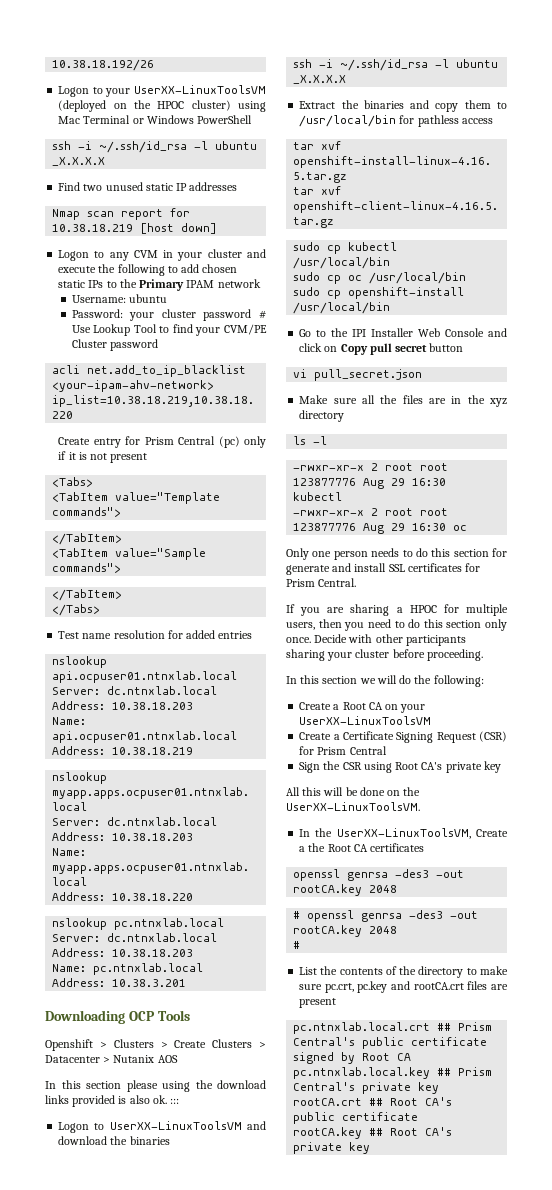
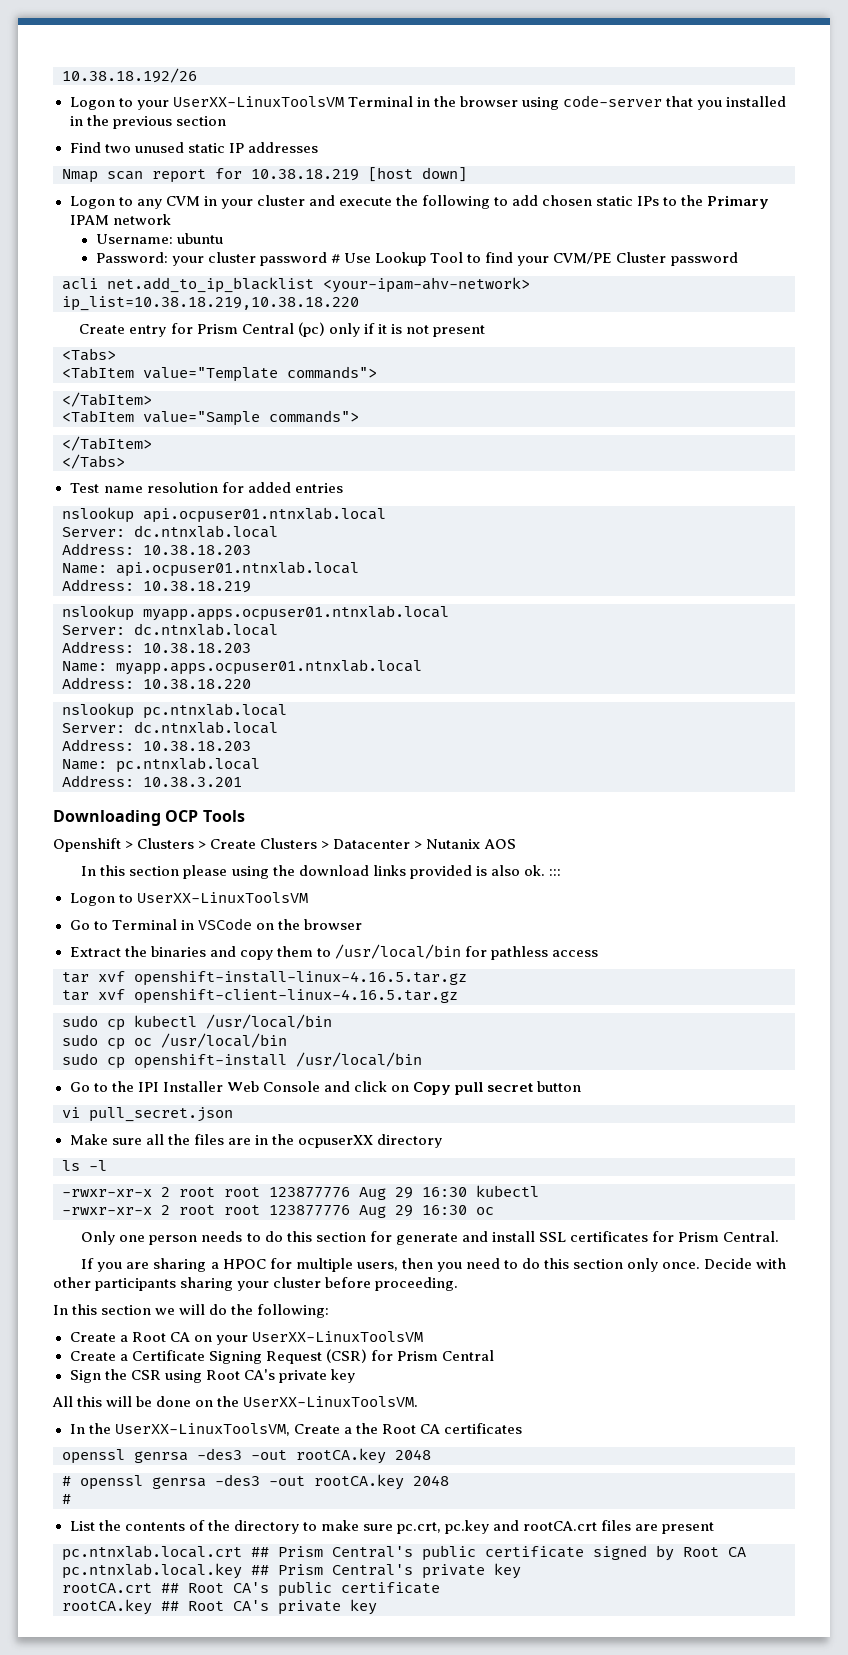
[58,100,266,112] [58,115,253,124] [52,141,258,153] [52,157,106,166] (deployed on the HPOC cluster) using Mac Terminal or Windows PowerShell // ssh -i ~/.ssh/id_rsa -l ubuntu _X.X.X.X -> [347,95,787,110] [69,115,226,129] Terminal in the browser using code-server that you installed in the previous section
[247,1121,266,1130] [58,1136,170,1145] [293,59,499,71] [293,75,347,84] and download the binaries // ssh -i ~/.ssh/id_rsa -l ubuntu _X.X.X.X -> [69,918,362,930] // Go to Terminal in VSCode on the browser
[489,398,507,407] xyz -> [297,1135,373,1148] ocpuserXX

